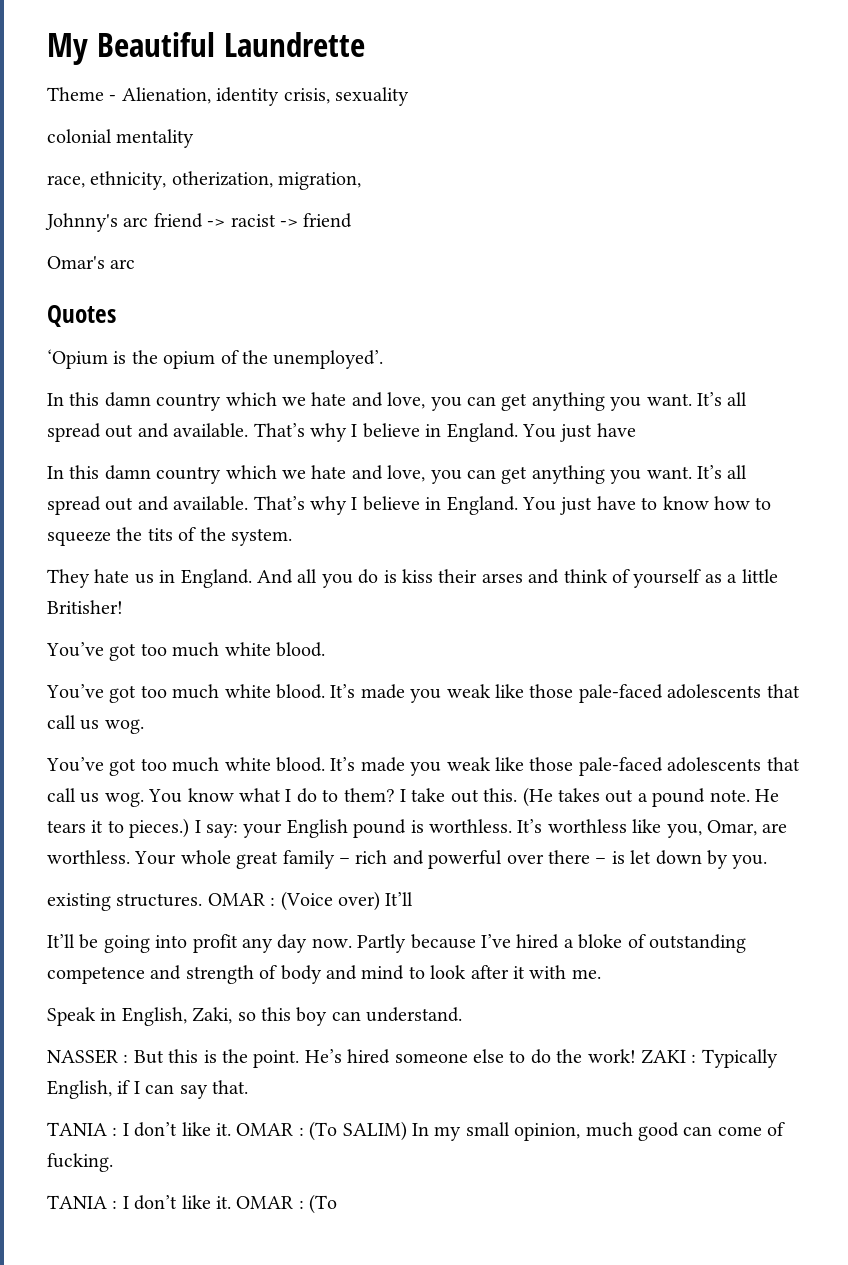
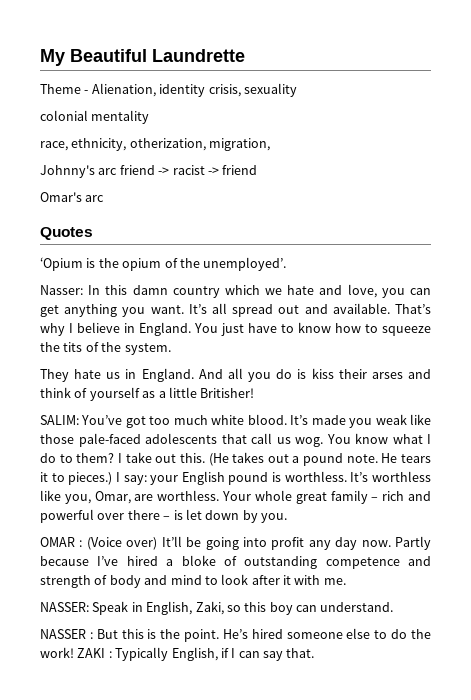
[47,392,748,411] [47,423,636,442] In this damn country which we hate and love, you can get anything you want. It’s all spread out and available. That’s why I believe in England. You just have // -> [40,285,83,295] Nasser:
[46,642,325,661] [46,684,800,703] [47,715,144,734] You’ve got too much white blood. // You’ve got too much white blood. It’s made you weak like those pale-faced adolescents that call us wog. // -> [40,415,79,425] SALIM:
[47,893,203,911] existing structures. -> (287, 518) none
[47,934,75,948] // It’ll -> (182, 541) none
(601, 974) none -> [40,602,89,612] NASSER:
[47,1121,786,1141] [47,1153,113,1172] [47,1194,338,1214] // TANIA : I don’t like it. OMAR : (To SALIM) In my small opinion, much good can come of fucking. // TANIA : I don’t like it. OMAR : (To -> (315, 653) none

